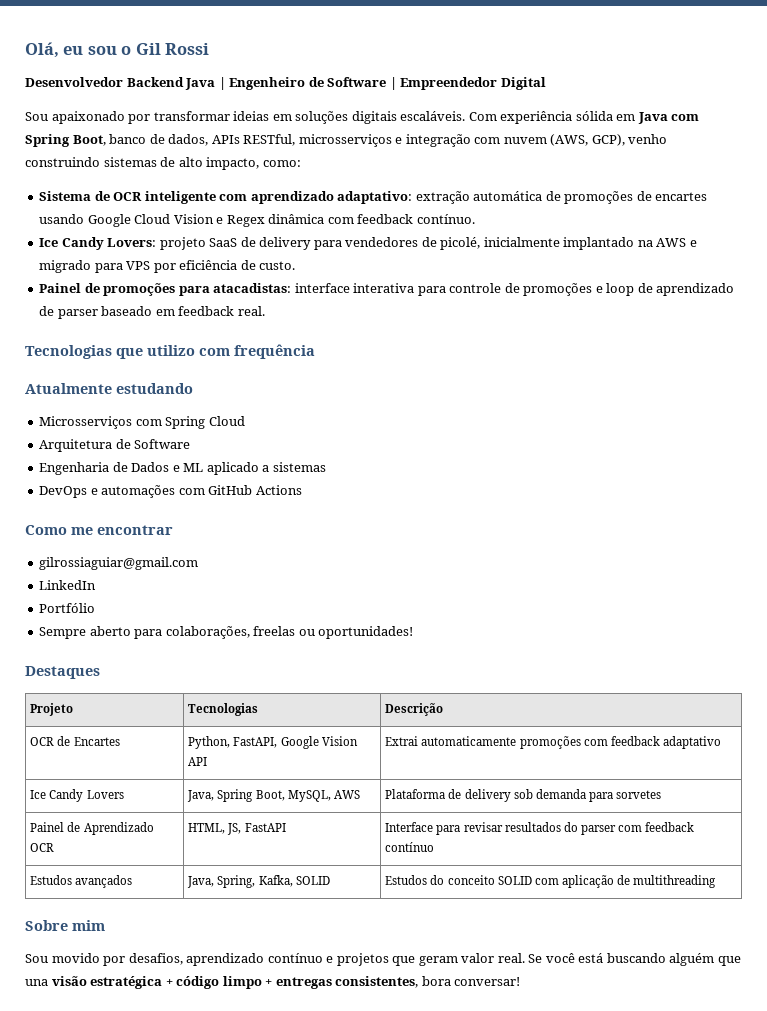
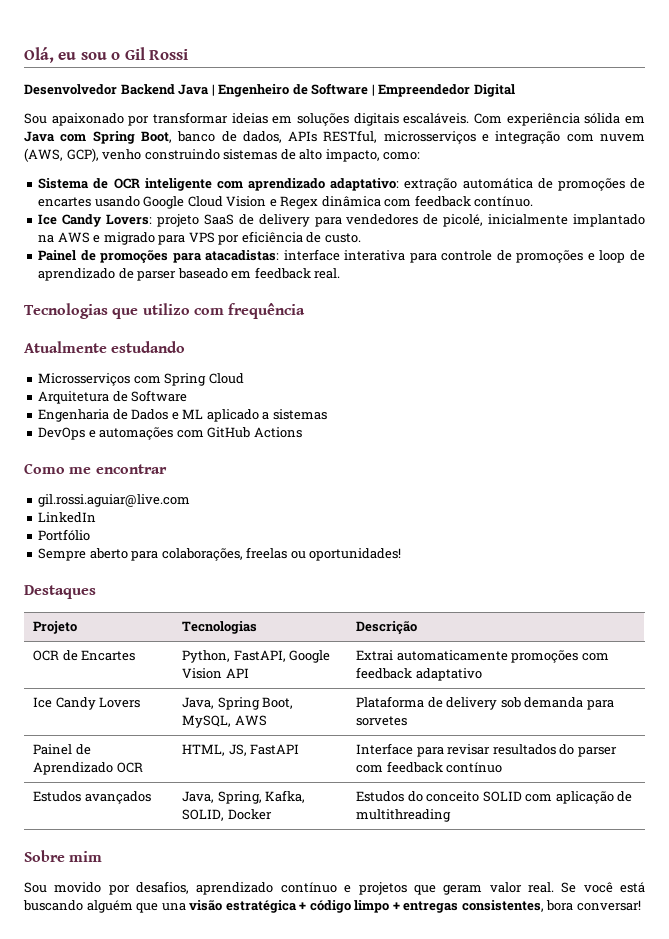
[39,557,199,570] gilrossiaguiar@gmail.com -> [38,494,191,507] gil.rossi.aguiar@live.com
[295,876,330,885] SOLID -> [182,809,272,821] SOLID, Docker

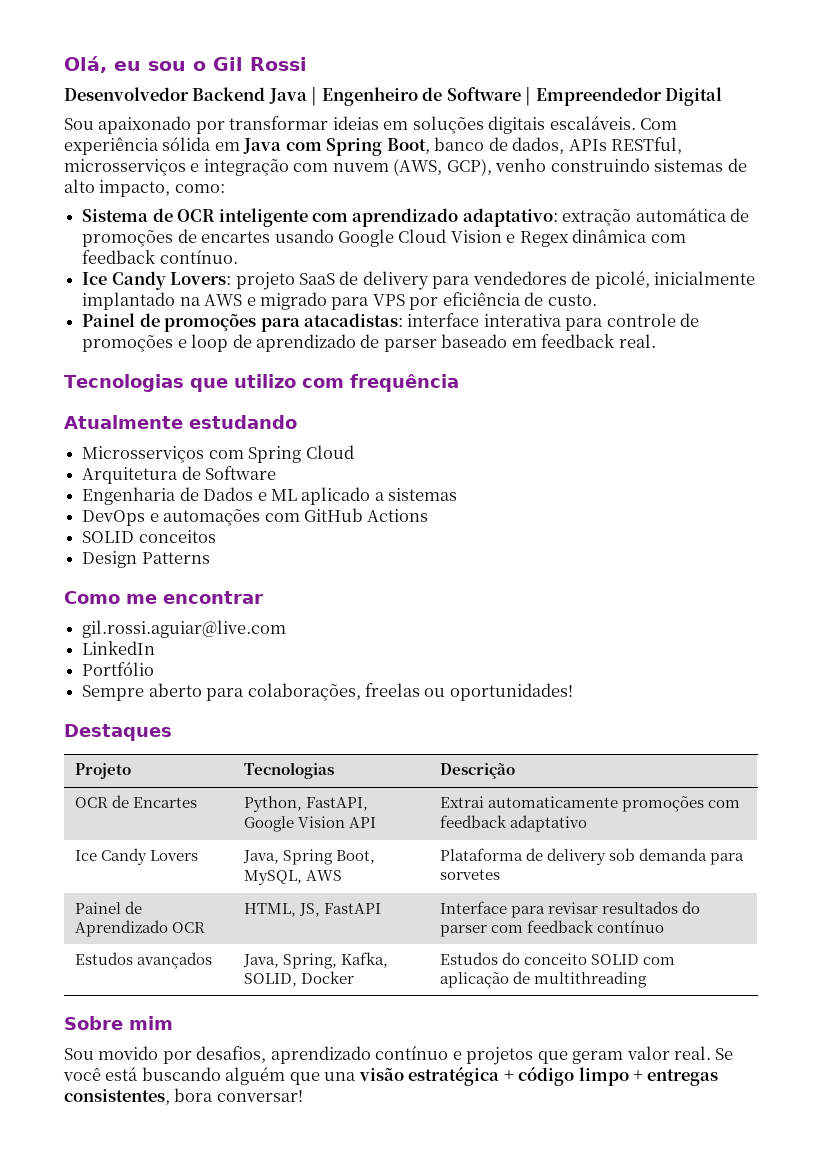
(302, 432) none -> [82,530,216,543] [82,551,210,568] // SOLID conceitos // Design Patterns

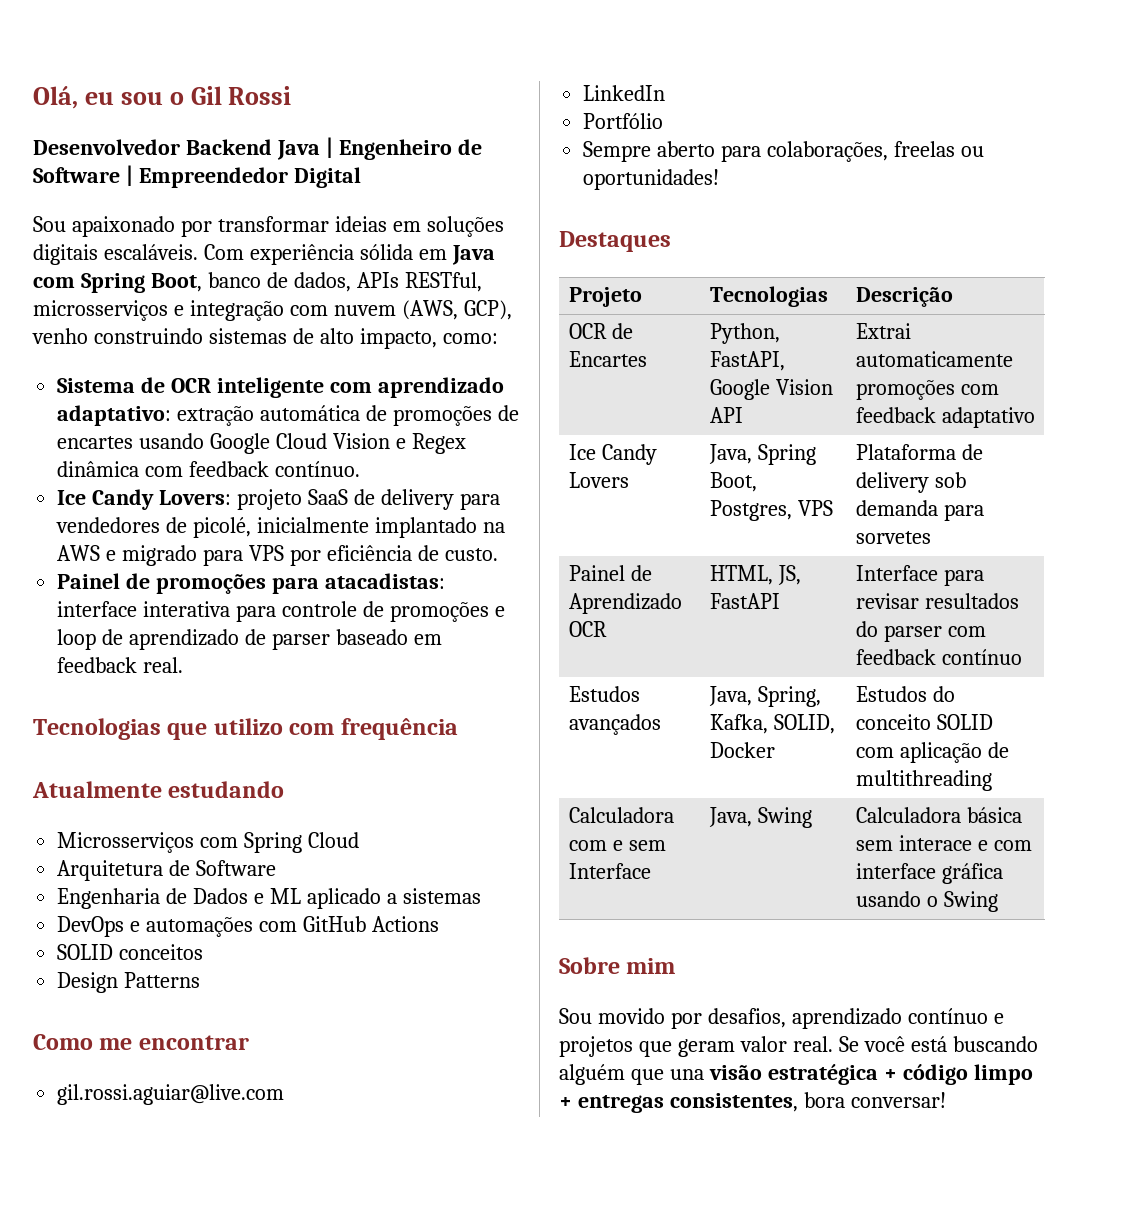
[243,870,343,885] MySQL, AWS -> [709,500,833,521] Postgres, VPS
(648, 979) none -> [568,807,674,823] [568,840,666,851] [568,863,651,879] [708,807,812,828] [855,807,1022,823] [855,835,1032,851] [855,863,1003,884] [855,891,998,912] // Calculadora com e sem Interface | Java, Swing | Calculadora básica sem interace e com interface gráfica usando o Swing

